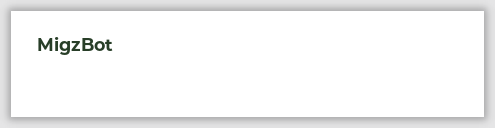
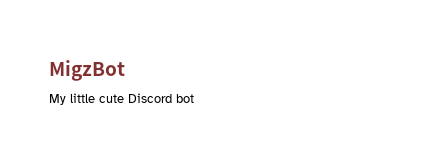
(113, 45) none -> [49,93,194,105] // My little cute Discord bot

